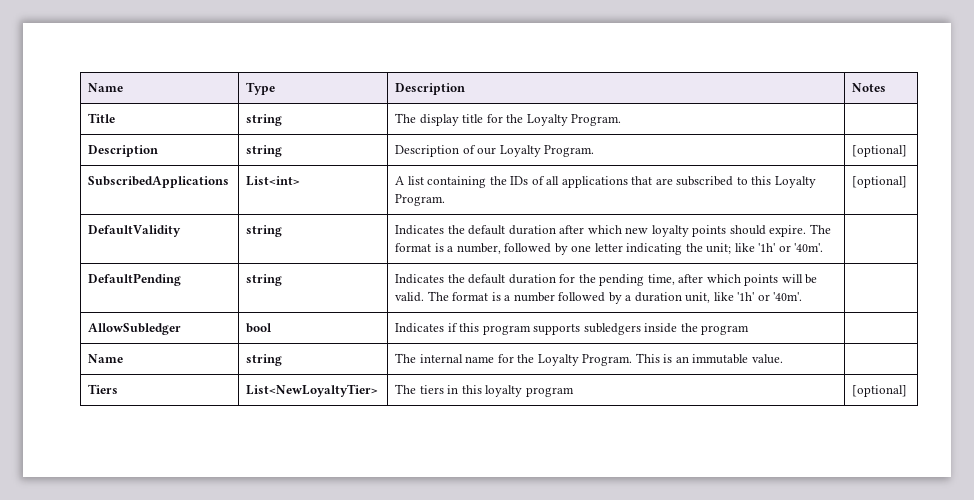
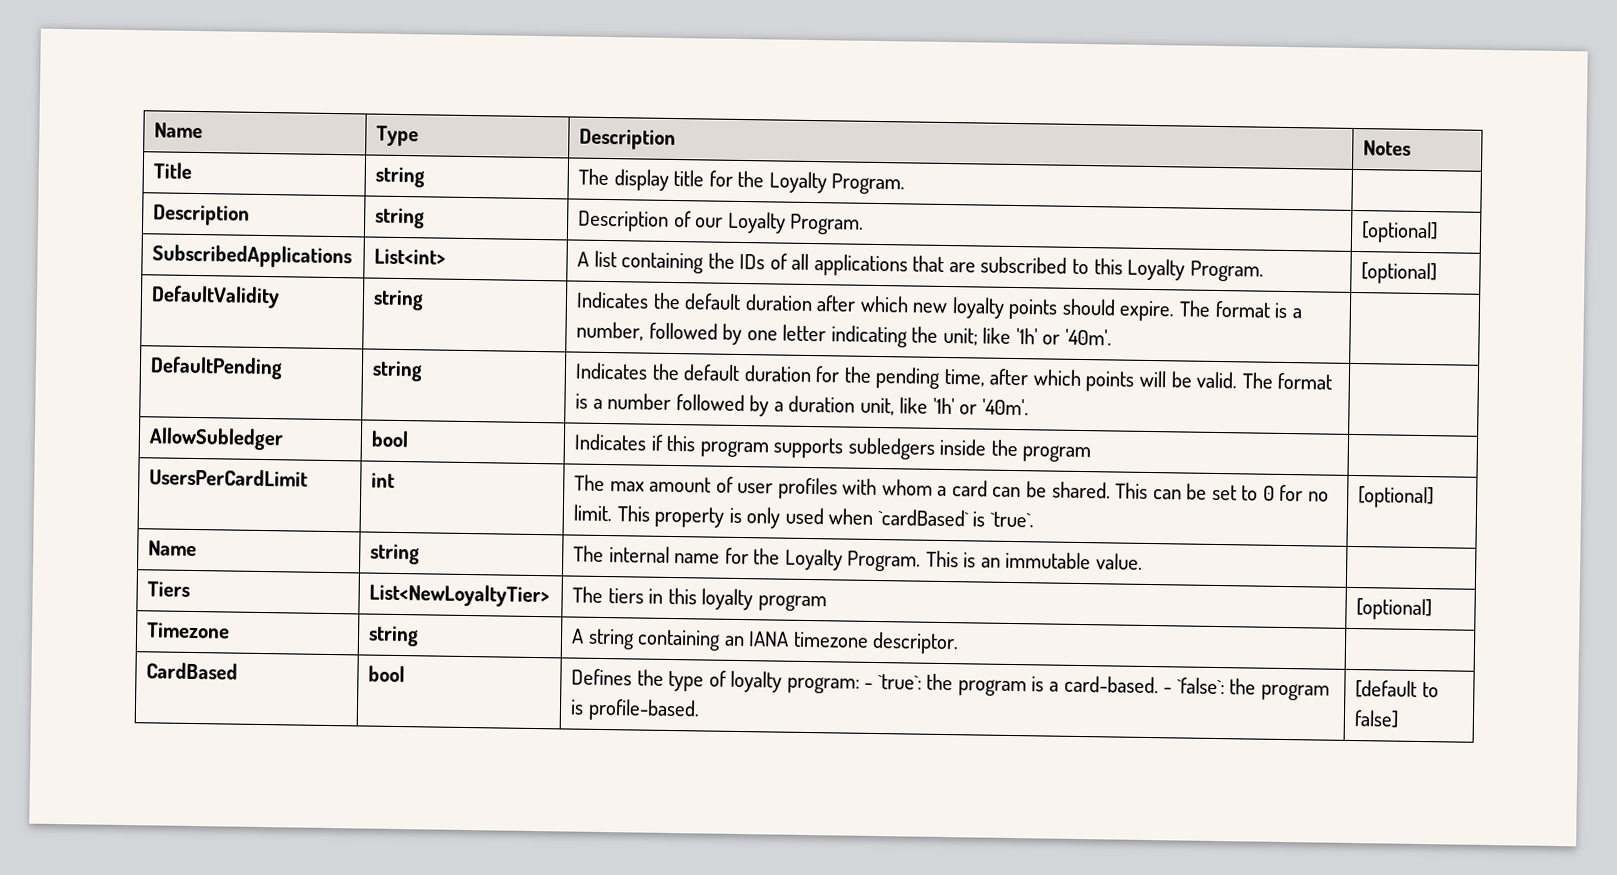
(750, 330) none -> [149,468,309,487] [371,472,396,488] [574,474,1329,502] [573,504,1034,529] [1358,486,1435,509] // UsersPerCardLimit | int | The max amount of user profiles with whom a card can be shared. This can be set to 0 for no limit. This property is only used when `cardBased` is `true`. | [optional]
(908, 391) none -> [146,622,231,639] [368,625,420,647] [571,628,960,655] [146,662,239,680] [368,665,406,683] [571,668,1330,701] [570,698,700,722] [1355,680,1439,698] [1354,710,1400,728] // Timezone | string | A string containing an IANA timezone descriptor. | // CardBased | bool | Defines the type of loyalty program: - `true`: the program is a card-based. - `false`: the program is profile-based. | [default to false]

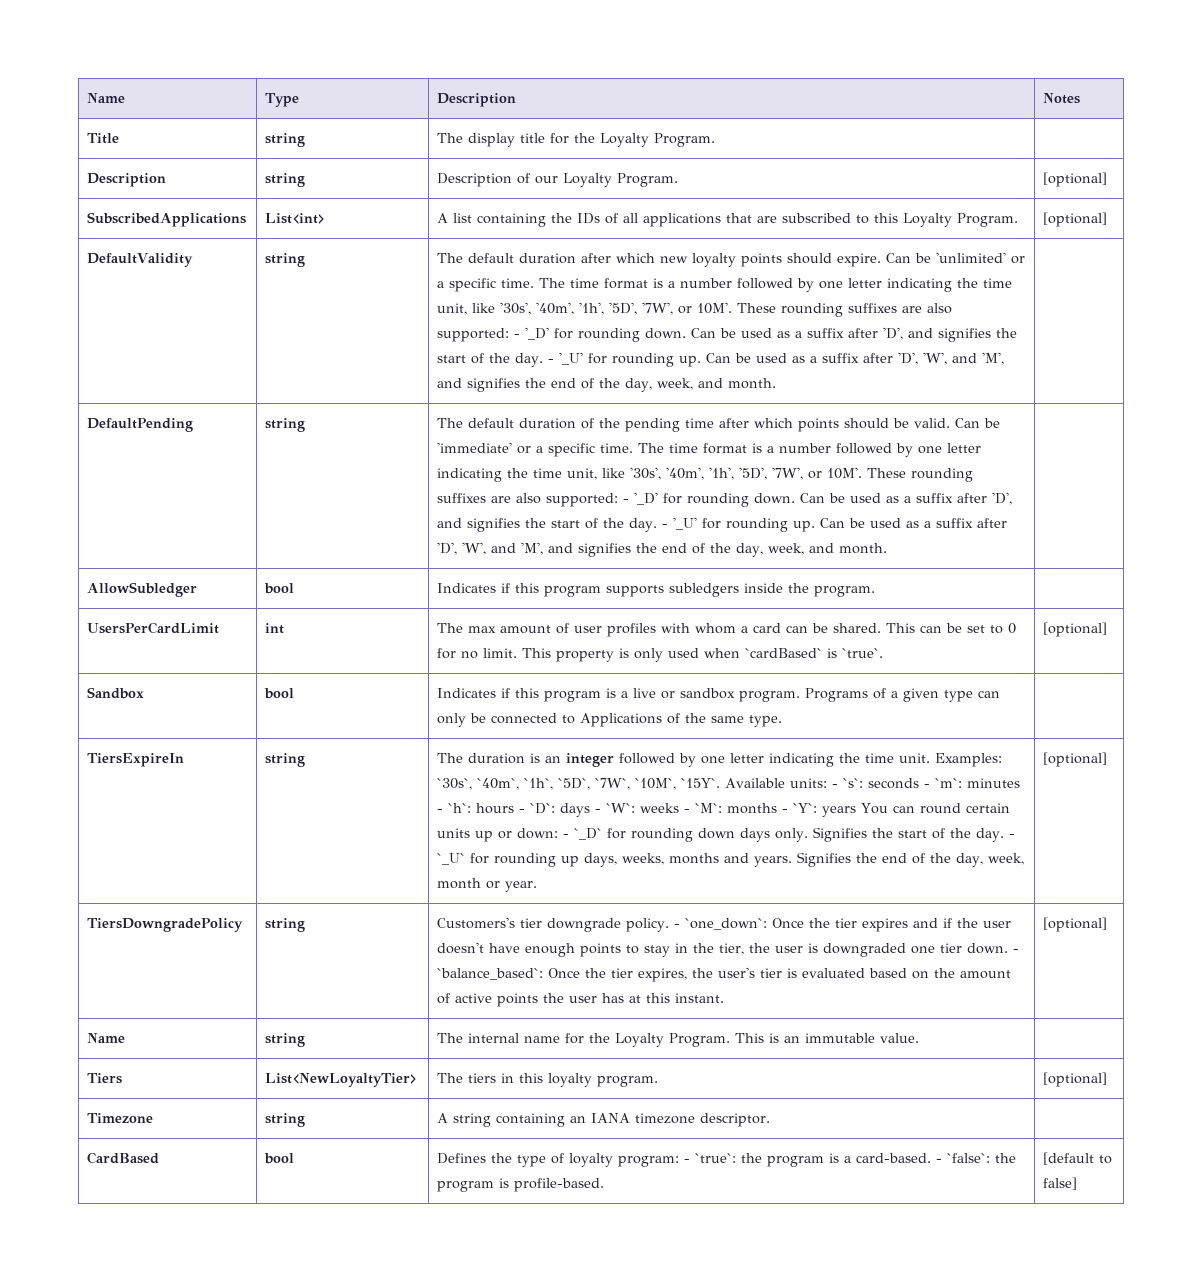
[576,291,681,310] Indicates the -> [437,253,464,263] The
[1178,300,1302,319] [576,321,1112,348] The format is a number, followed by one letter indicating the unit; like '1h' or '40m'. -> [886,252,1026,264] [437,278,1013,292] [437,302,953,317] [437,327,1018,342] [437,352,1005,367] [437,378,777,392] Can be 'unlimited' or a specific time. The time format is a number followed by one letter indicating the time unit, like '30s', '40m', '1h', '5D', '7W', or 10M'. These rounding suffixes are also supported: - '_D' for rounding down. Can be used as a suffix after 'D', and signifies the start of the day. - '_U' for rounding up. Can be used as a suffix after 'D', 'W', and 'M', and signifies the end of the day, week, and month.
[575,362,841,383] Indicates the default duration for -> [437,418,595,429] The default duration of
[943,368,986,387] time, -> [685,418,715,428] time
[1138,370,1167,388] will -> [844,418,890,429] should
[1241,372,1333,390] [575,393,1029,417] The format is a number followed by a duration unit, like '1h' or '40m'. -> [955,418,1001,428] [437,442,982,457] [437,467,974,482] [437,492,1013,507] [437,517,1008,532] [437,542,888,557] Can be 'immediate' or a specific time. The time format is a number followed by one letter indicating the time unit, like '30s', '40m', '1h', '5D', '7W', or 10M'. These rounding suffixes are also supported: - '_D' for rounding down. Can be used as a suffix after 'D', and signifies the start of the day. - '_U' for rounding up. Can be used as a suffix after 'D', 'W', and 'M', and signifies the end of the day, week, and month.
[1022,445,1092,463] program -> [814,586,876,597] program.
(1435, 497) none -> [87,687,145,699] [264,688,295,699] [437,688,1001,702] [437,713,783,727] [87,753,185,767] [265,753,306,767] [437,753,1003,767] [437,778,1021,790] [437,803,1011,817] [437,827,1016,842] [437,852,1025,867] [437,878,538,892] [1043,752,1108,767] [87,918,244,932] [265,918,306,932] [437,917,1012,932] [437,942,1020,957] [437,967,1012,982] [437,993,725,1007] [1043,917,1108,932] // Sandbox | bool | Indicates if this program is a live or sandbox program. Programs of a given type can only be connected to Applications of the same type. | // TiersExpireIn | string | The duration is an integer followed by one letter indicating the time unit. Examples: `30s`, `40m`, `1h`, `5D`, `7W`, `10M`, `15Y`. Available units: - `s`: seconds - `m`: minutes - `h`: hours - `D`: days - `W`: weeks - `M`: months - `Y`: years You can round certain units up or down: - `_D` for rounding down days only. Signifies the start of the day. - `_U` for rounding up days, weeks, months and years. Signifies the end of the day, week, month or year. | [optional] // TiersDowngradePolicy | string | Customers's tier downgrade policy. - `one_down`: Once the tier expires and if the user doesn't have enough points to stay in the tier, the user is downgraded one tier down. - `balance_based`: Once the tier expires, the user's tier is evaluated based on the amount of active points the user has at this instant. | [optional]
[757,594,827,612] program -> [597,1076,659,1087] program.

